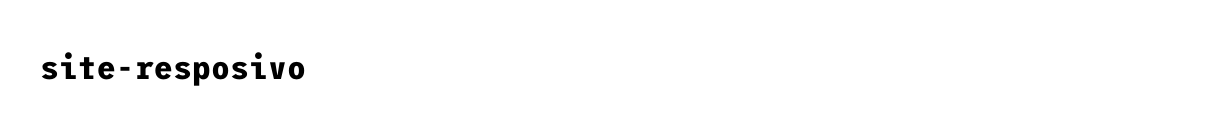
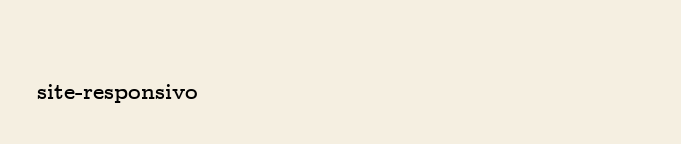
[40,52,306,86] site-resposivo -> [37,84,198,103] site-responsivo

